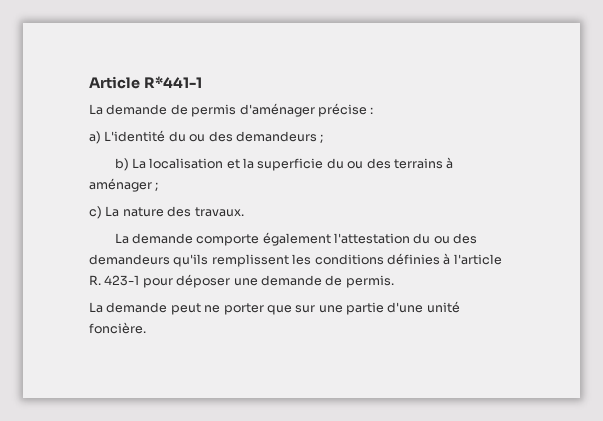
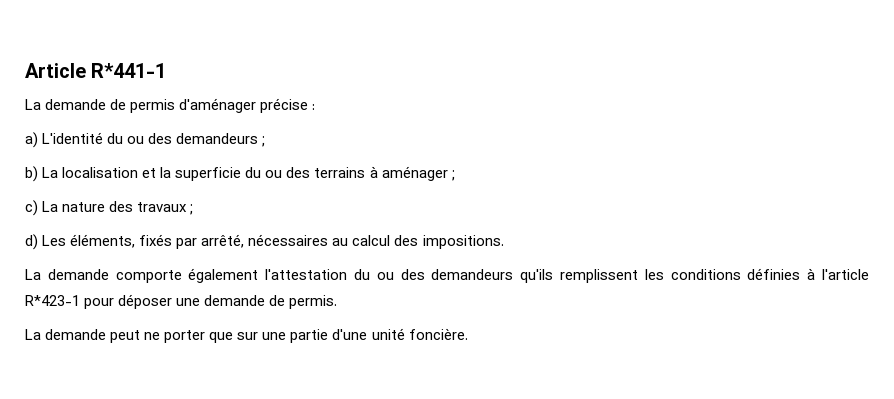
[194,207,244,217] travaux. -> [137,202,194,215] [25,234,504,250] travaux ; // d) Les éléments, fixés par arrêté, nécessaires au calcul des impositions.
[89,275,140,286] R. 423-1 -> [25,295,80,306] R*423-1

